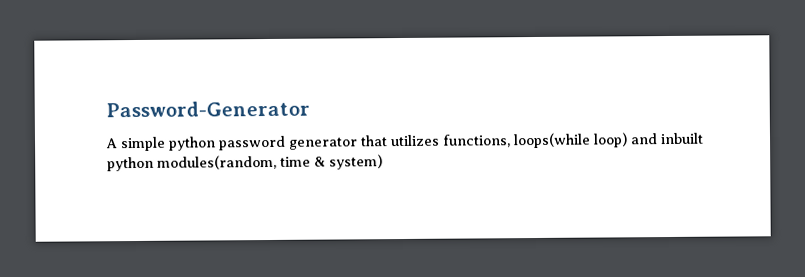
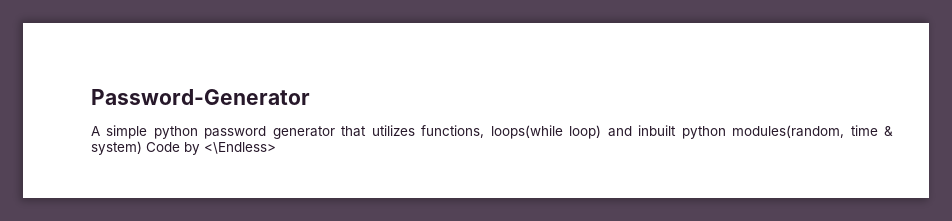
(383, 162) none -> [146,142,276,155] Code by <\Endless>

